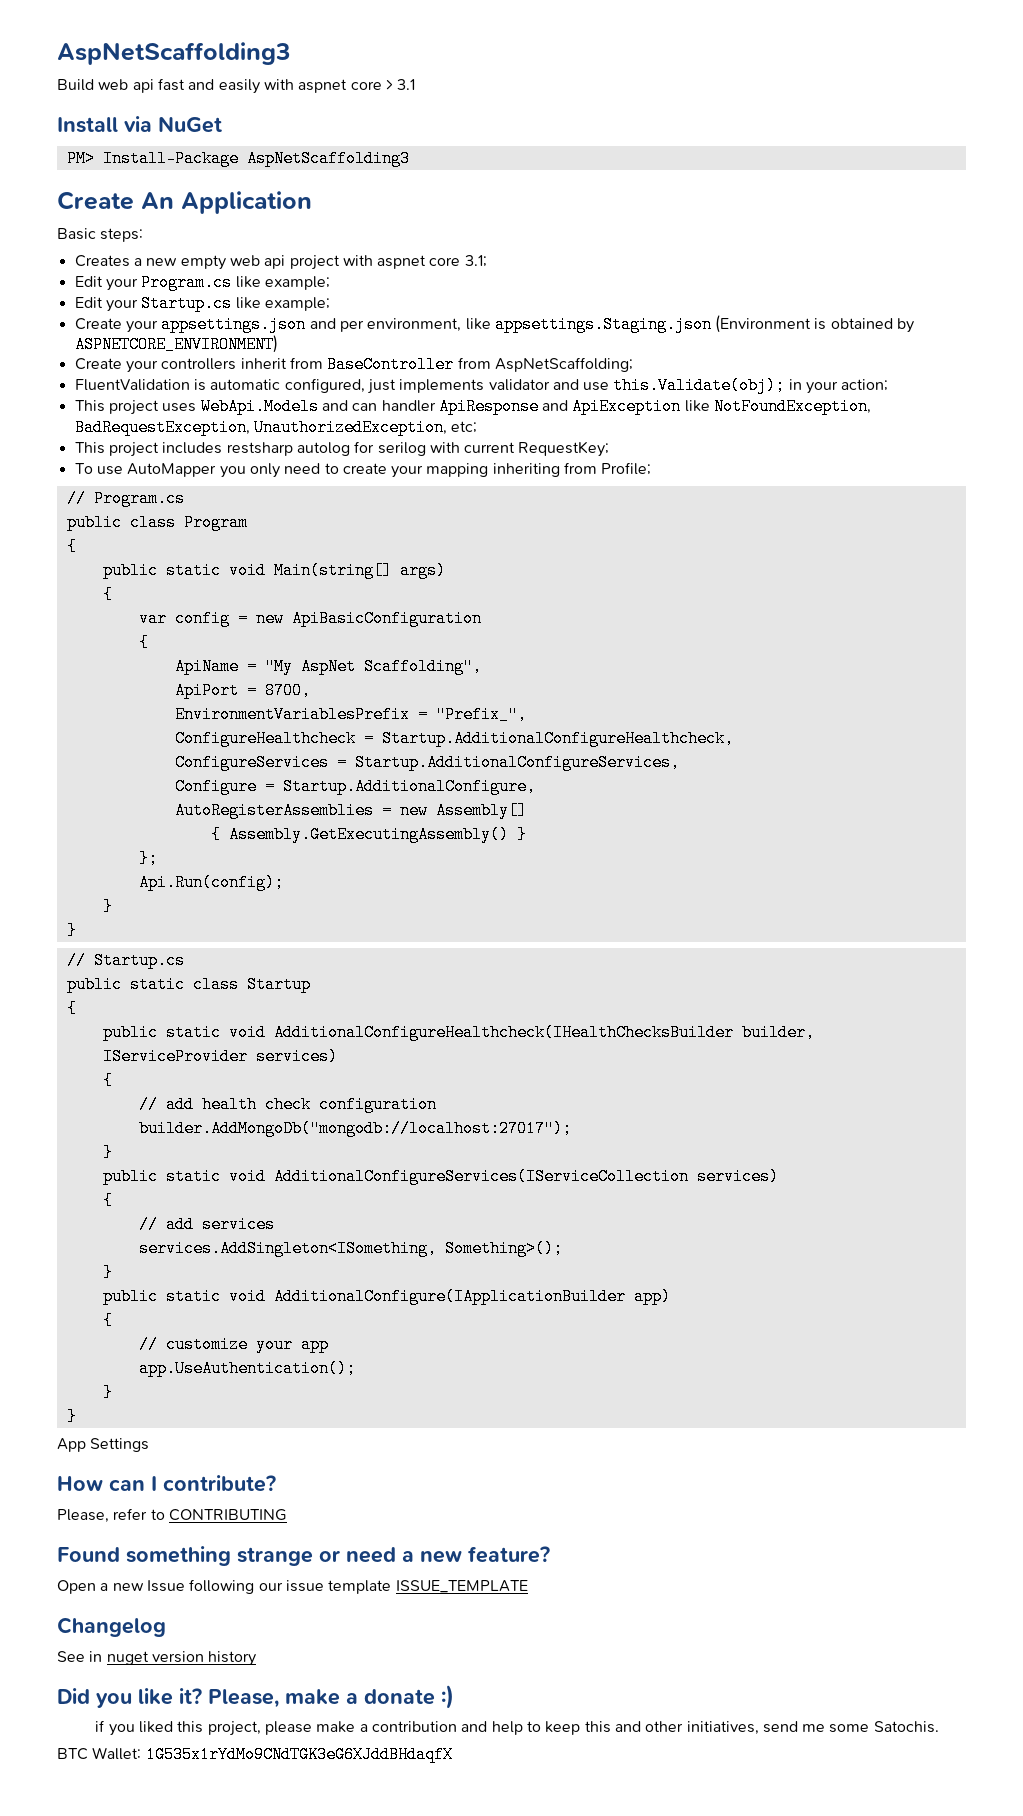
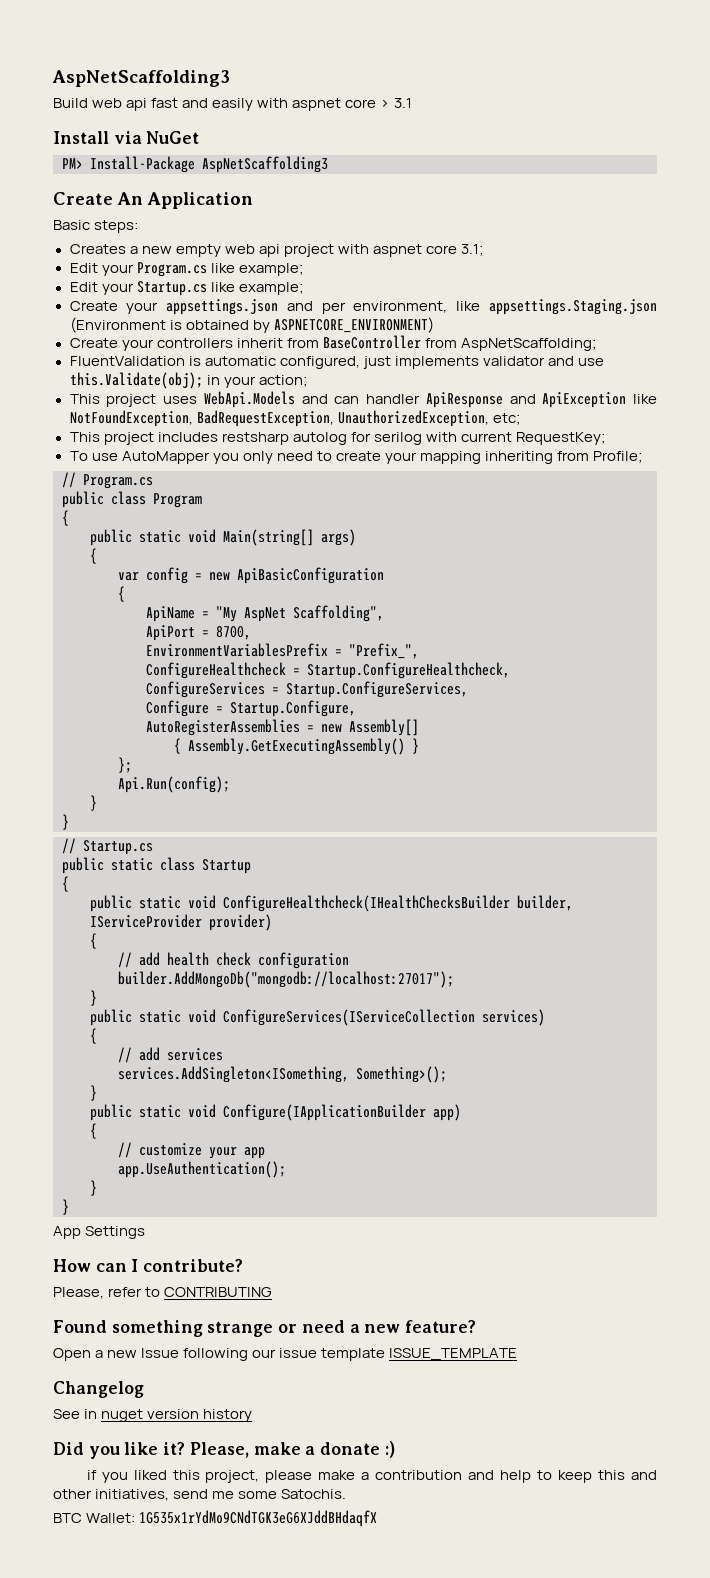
[381,730,734,747] Startup.AdditionalConfigureHealthcheck, -> [307,662,510,679] Startup.ConfigureHealthcheck,
[354,754,680,771] Startup.AdditionalConfigureServices, -> [286,681,468,698] Startup.ConfigureServices,
[282,778,536,795] Startup.AdditionalConfigure, -> [230,700,356,717] Startup.Configure,
[273,1024,734,1041] AdditionalConfigureHealthcheck(IHealthChecksBuilder -> [223,895,510,912] ConfigureHealthcheck(IHealthChecksBuilder
[255,1048,338,1065] services) -> [209,914,272,931] provider)
[273,1168,689,1185] AdditionalConfigureServices(IServiceCollection -> [223,1009,475,1026] ConfigureServices(IServiceCollection
[273,1288,626,1305] AdditionalConfigure(IApplicationBuilder -> [223,1104,426,1121] Configure(IApplicationBuilder

